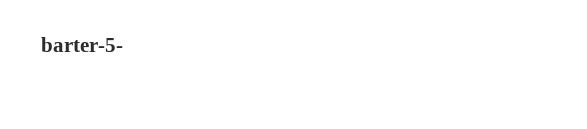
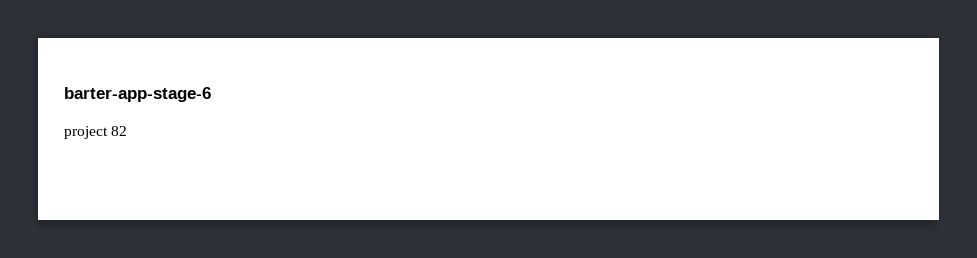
[41,37,123,52] barter-5- -> [64,87,211,102] [64,126,128,139] barter-app-stage-6 // project 82

